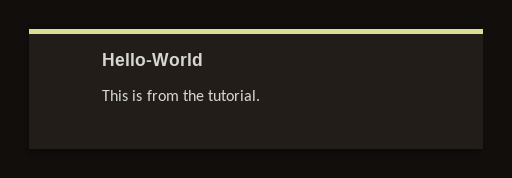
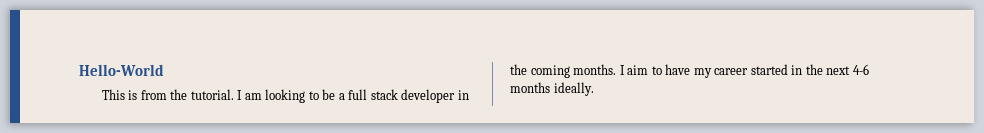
(261, 95) none -> [237,89,469,103] [510,64,869,78] [510,82,594,96] I am looking to be a full stack developer in the coming months. I aim to have my career started in the next 4-6 months ideally.

